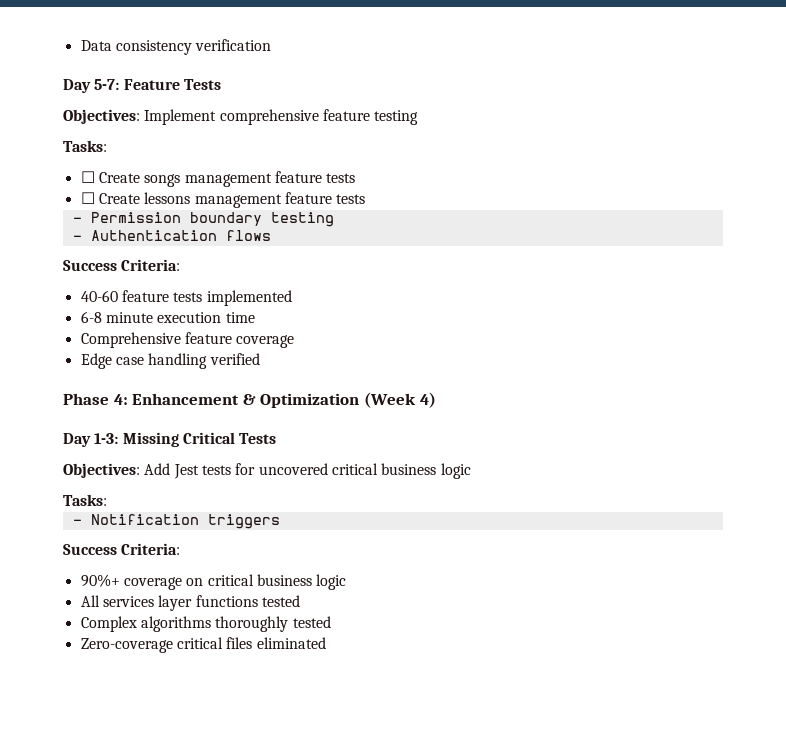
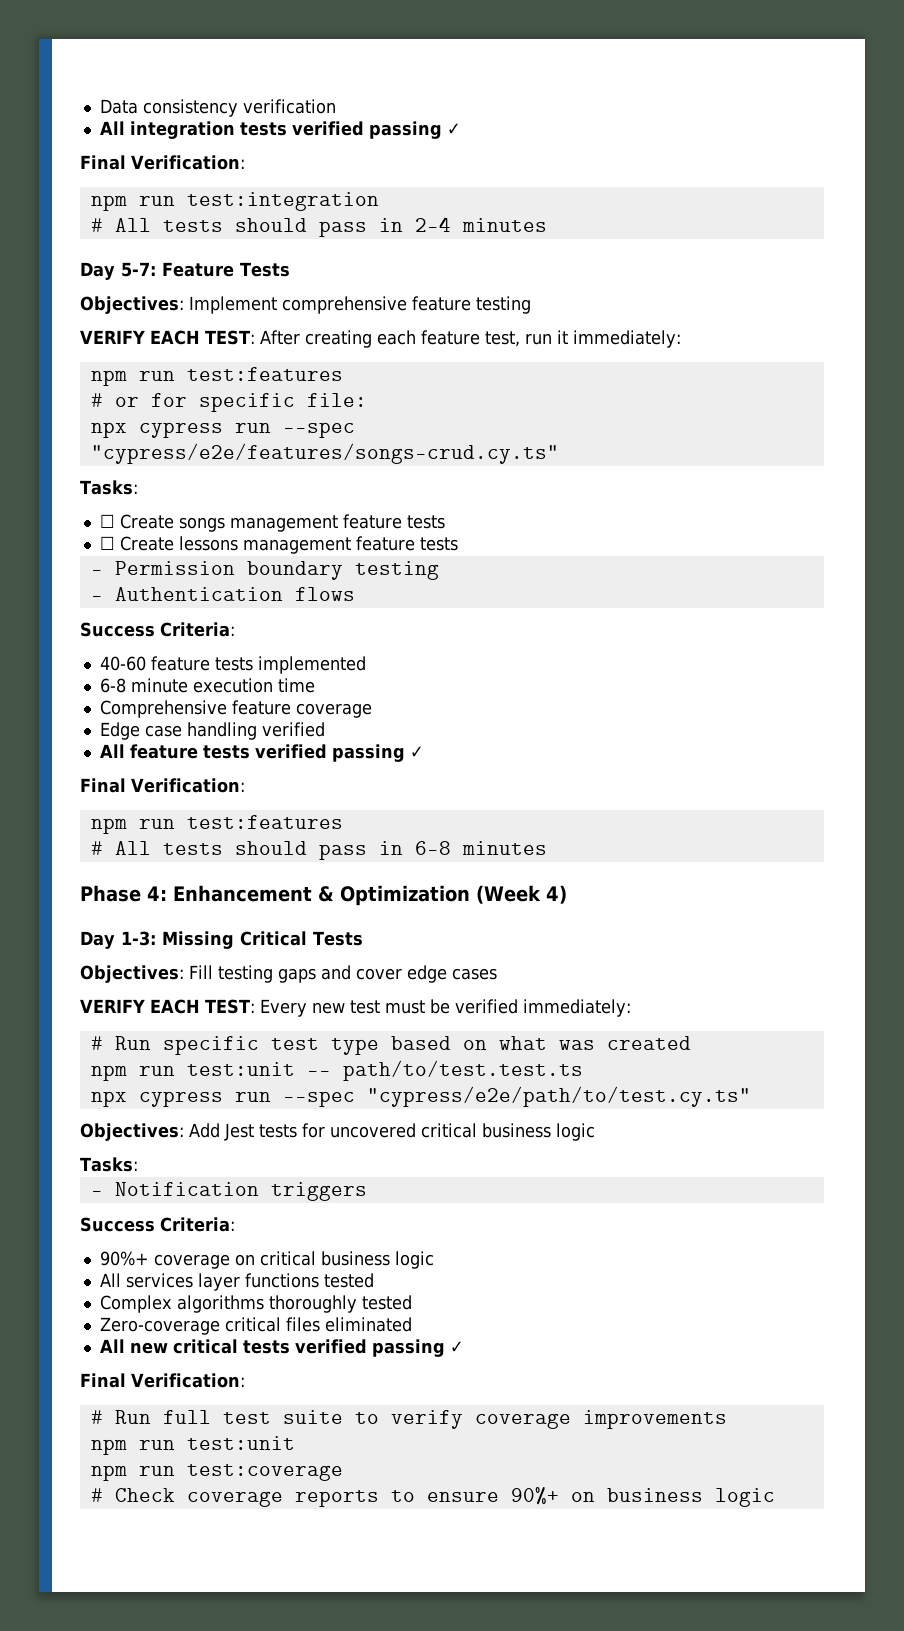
(272, 45) none -> [99,121,461,139] [80,155,245,170] [90,192,379,211] [90,217,547,237] // All integration tests verified passing ✓ // Final Verification: // npm run test:integration // # All tests should pass in 2-4 minutes
(419, 117) none -> [80,330,681,348] [90,367,343,386] [90,393,367,412] [90,422,355,438] [90,443,559,464] // VERIFY EACH TEST: After creating each feature test, run it immediately: // npm run test:features // # or for specific file: // npx cypress run --spec "cypress/e2e/features/songs-crud.cy.ts"
(260, 359) none -> [99,744,424,762] [80,778,245,793] [90,815,343,834] [90,841,547,860] // All feature tests verified passing ✓ // Final Verification: // npm run test:features // # All tests should pass in 6-8 minutes
(277, 438) none -> [80,965,497,983] [80,999,631,1017] [90,1036,691,1055] [90,1060,583,1081] [90,1086,751,1107] // Objectives: Fill testing gaps and cover edge cases // VERIFY EACH TEST: Every new test must be verified immediately: // # Run specific test type based on what was created // npm run test:unit -- path/to/test.test.ts // npx cypress run --spec "cypress/e2e/path/to/test.cy.ts"
(326, 643) none -> [99,1339,464,1357] [80,1373,245,1388] [90,1410,727,1429] [90,1436,295,1455] [90,1464,343,1481] [90,1487,775,1507] // All new critical tests verified passing ✓ // Final Verification: // # Run full test suite to verify coverage improvements // npm run test:unit // npm run test:coverage // # Check coverage reports to ensure 90%+ on business logic

